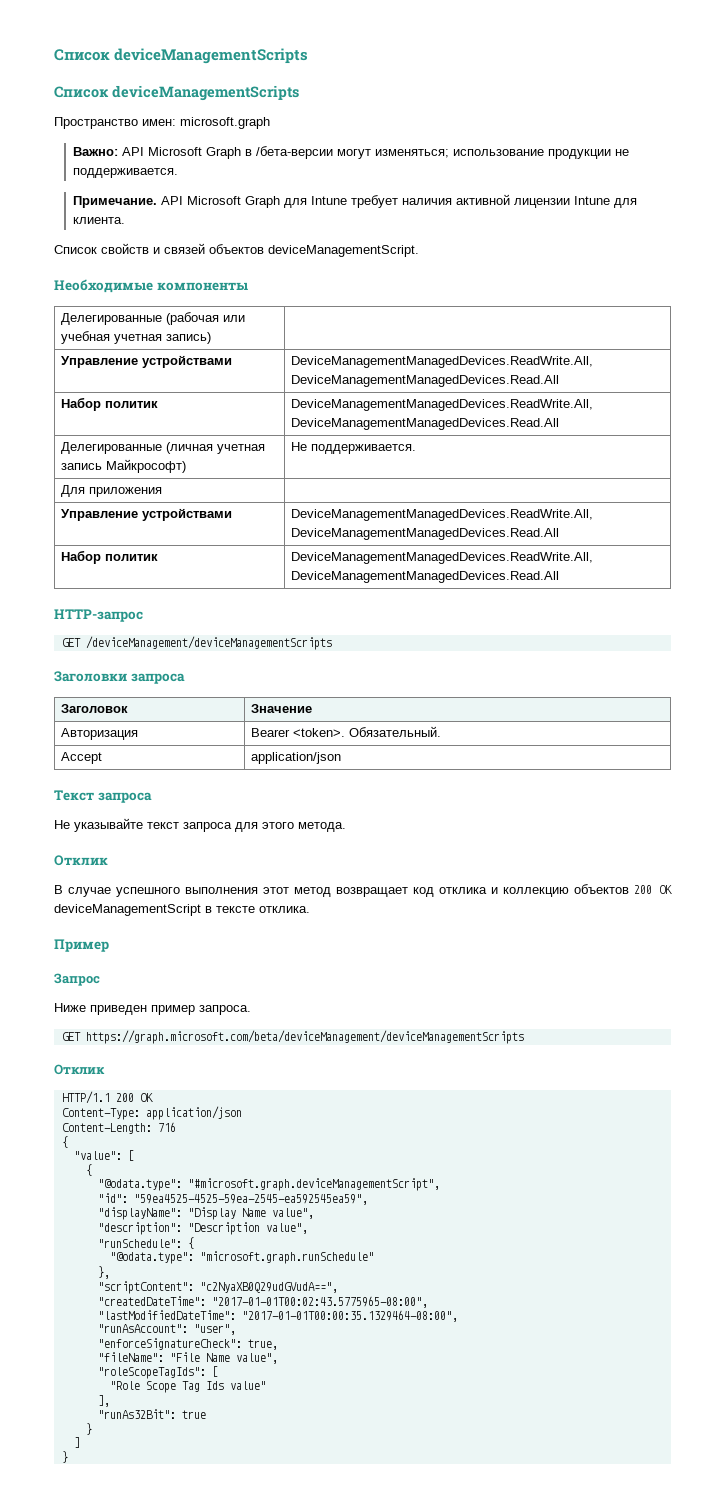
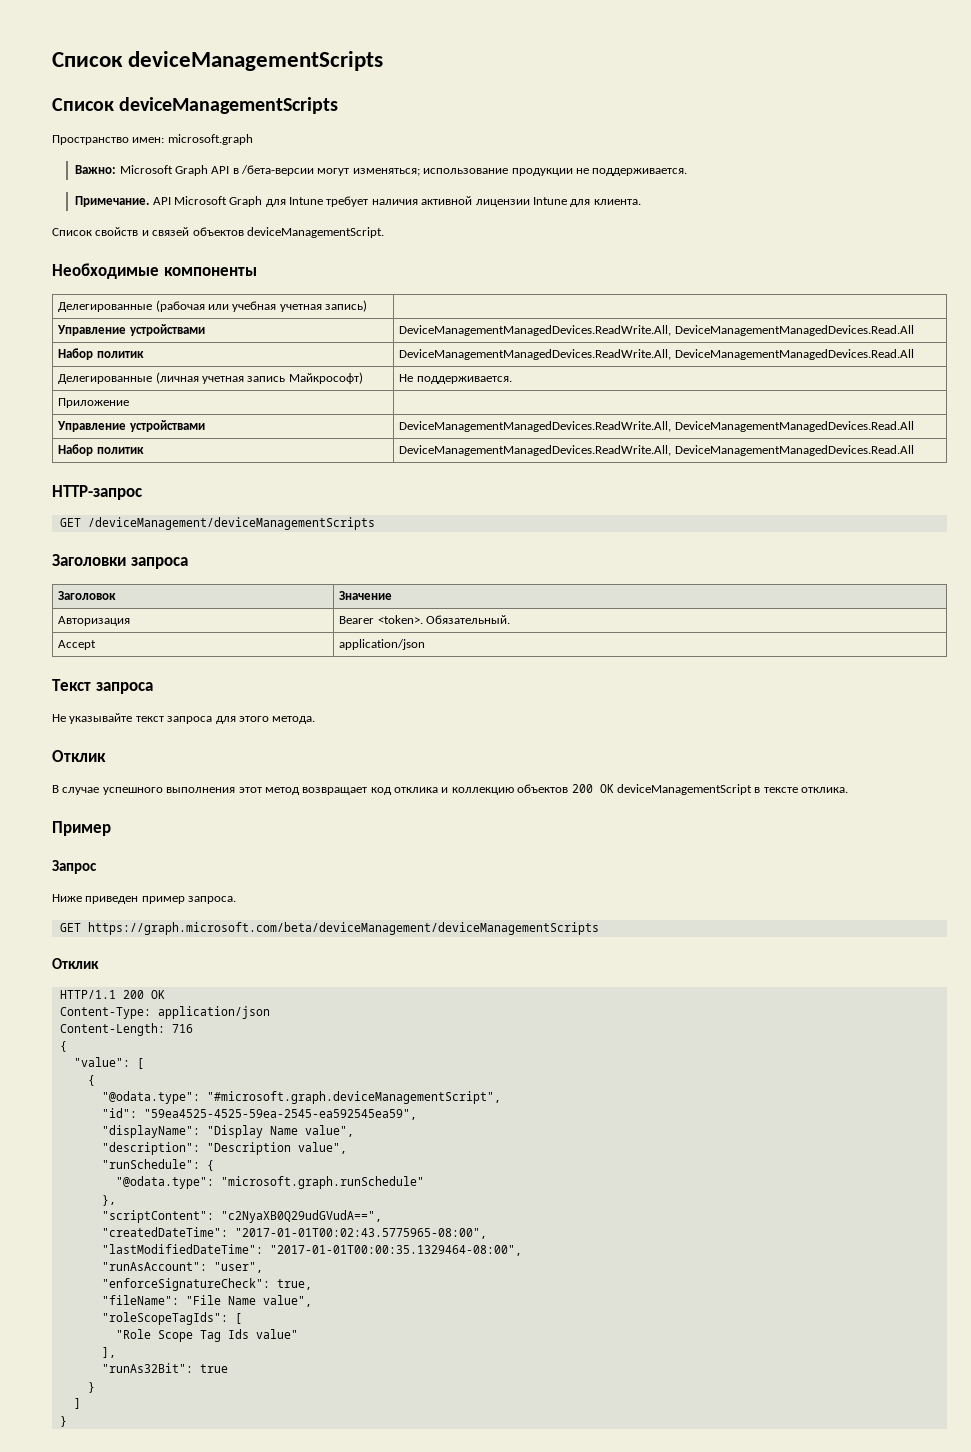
[121,147,241,159] API Microsoft Graph -> [119,165,230,176] Microsoft Graph API
[61,485,163,497] Для приложения -> [58,398,130,408] Приложение

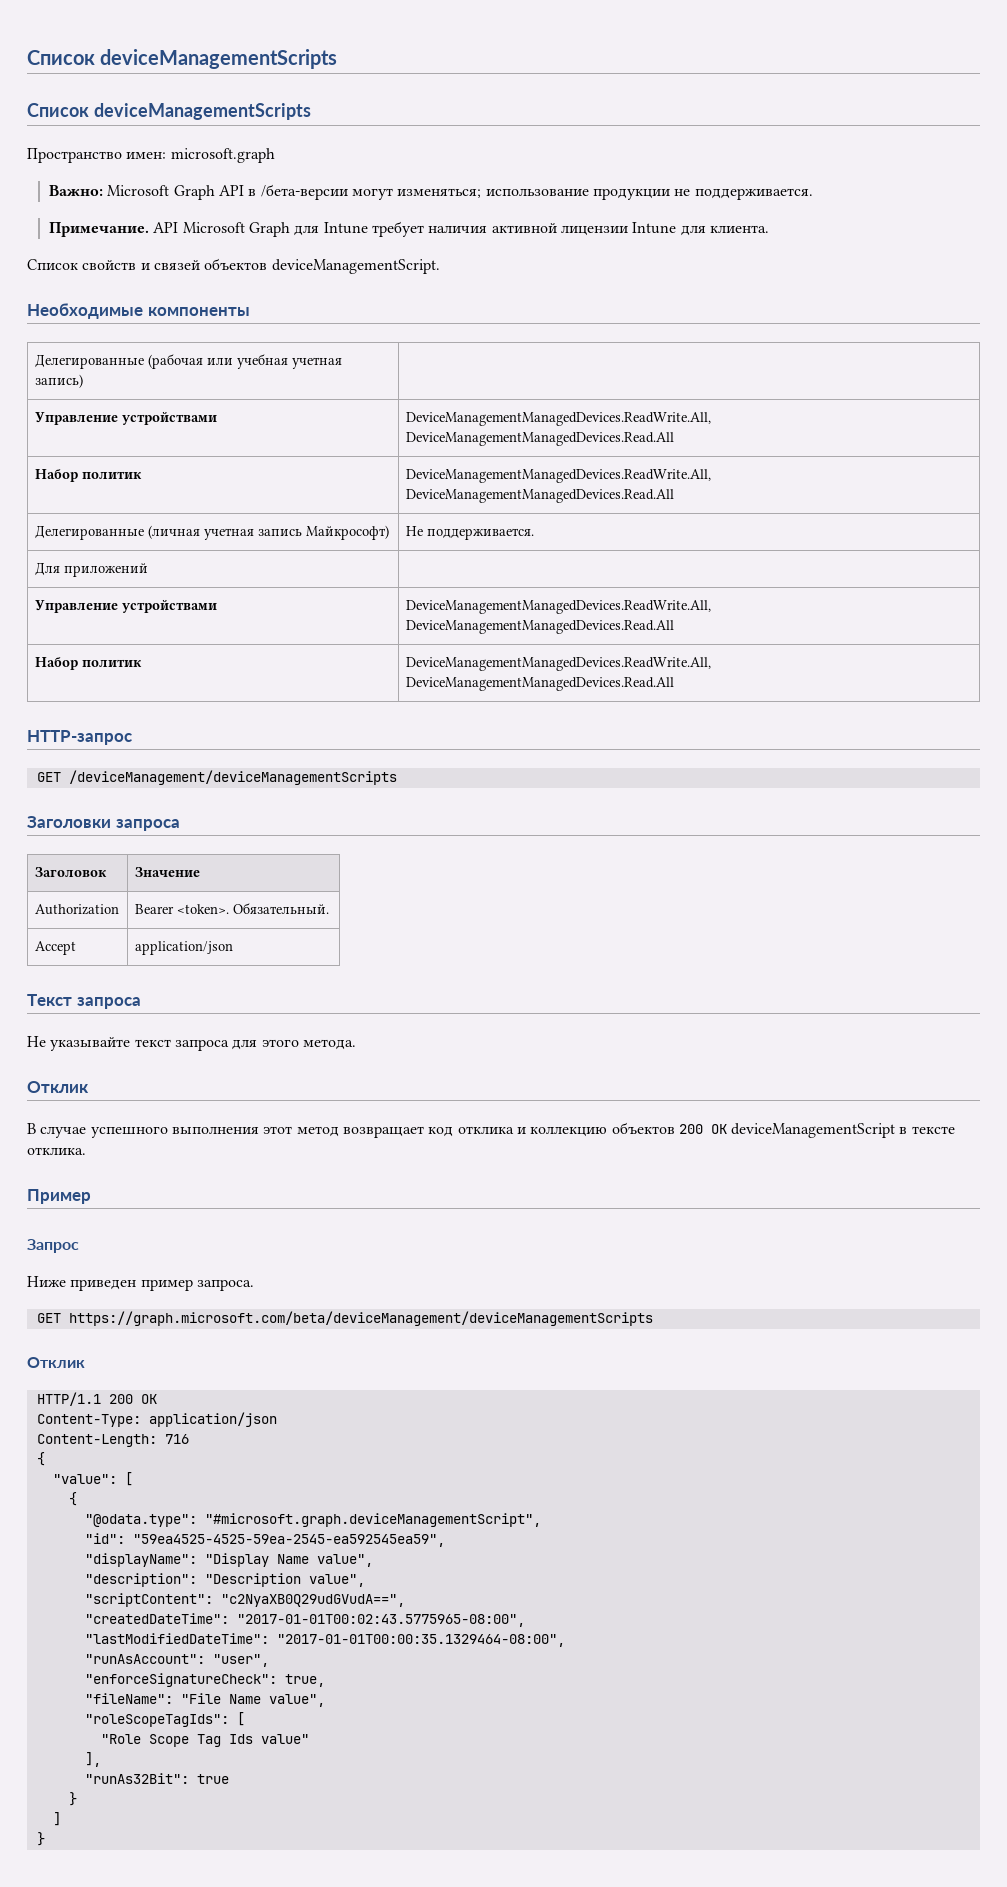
[58,398,130,408] Приложение -> [34,562,148,577] Для приложений
[58,616,131,626] Авторизация -> [34,904,119,915] Authorization
[101,1159,214,1171] [115,1176,424,1189] [101,1195,116,1206] // "runSchedule": { // "@odata.type": "microsoft.graph.runSchedule" // }, -> (365, 1580) none

